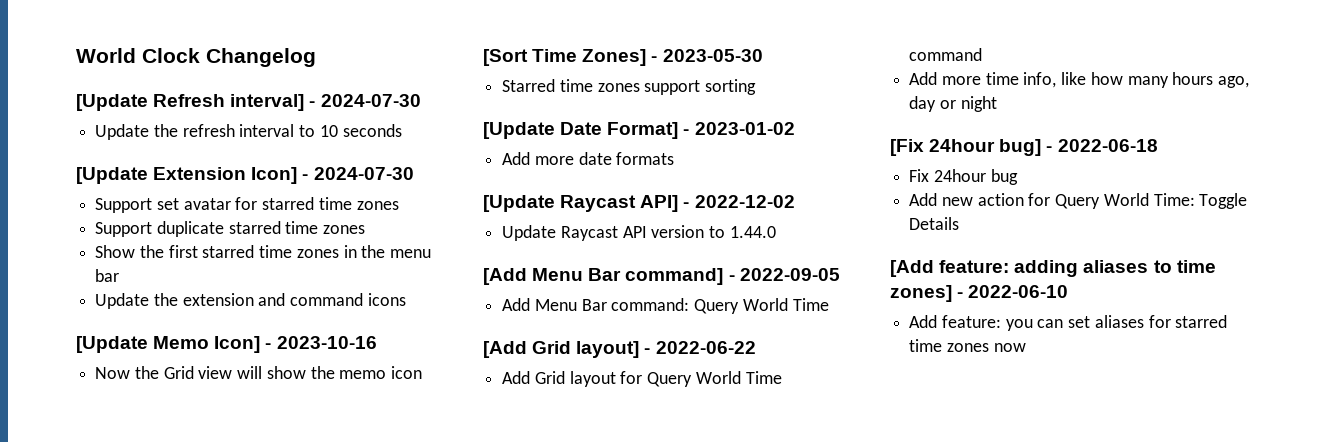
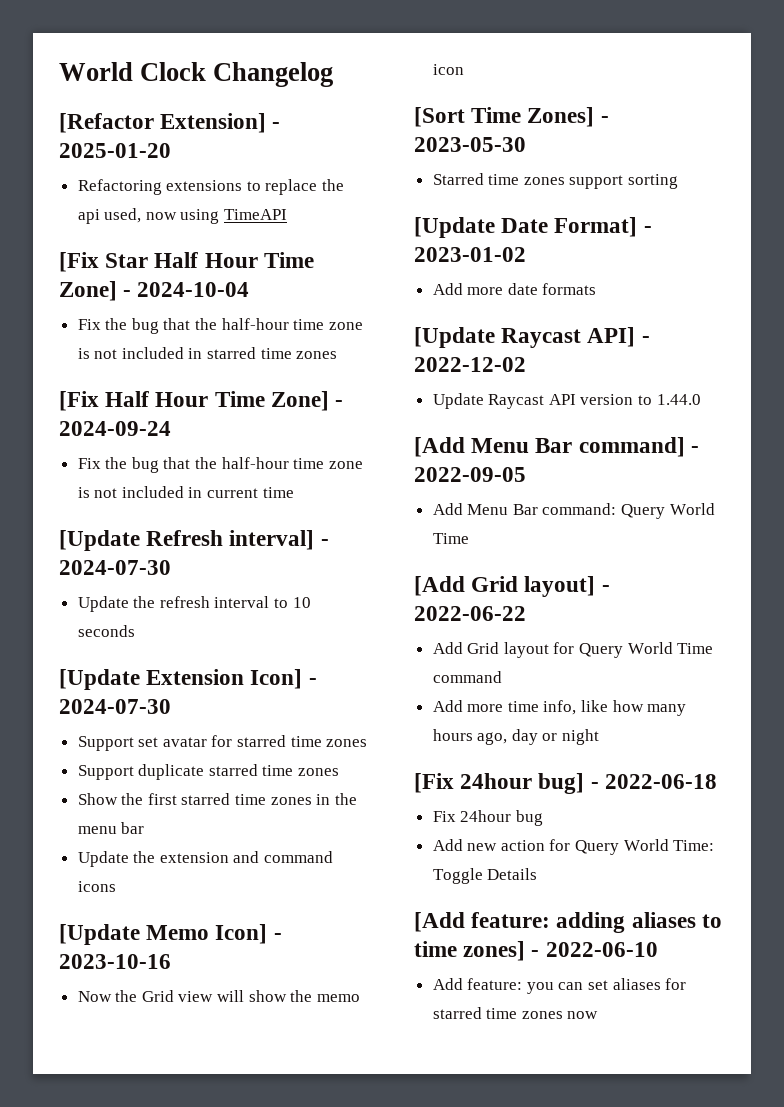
(316, 57) none -> [59,113,281,133] [59,143,171,158] [77,179,345,195] [77,208,288,224] [59,252,314,272] [59,281,250,301] [77,318,363,334] [77,347,338,359] [59,391,344,411] [59,421,171,436] [77,457,363,473] [77,486,294,498] // [Refactor Extension] - 2025-01-20 // Refactoring extensions to replace the api used, now using TimeAPI // [Fix Star Half Hour Time Zone] - 2024-10-04 // Fix the bug that the half-hour time zone is not included in starred time zones // [Fix Half Hour Time Zone] - 2024-09-24 // Fix the bug that the half-hour time zone is not included in current time

